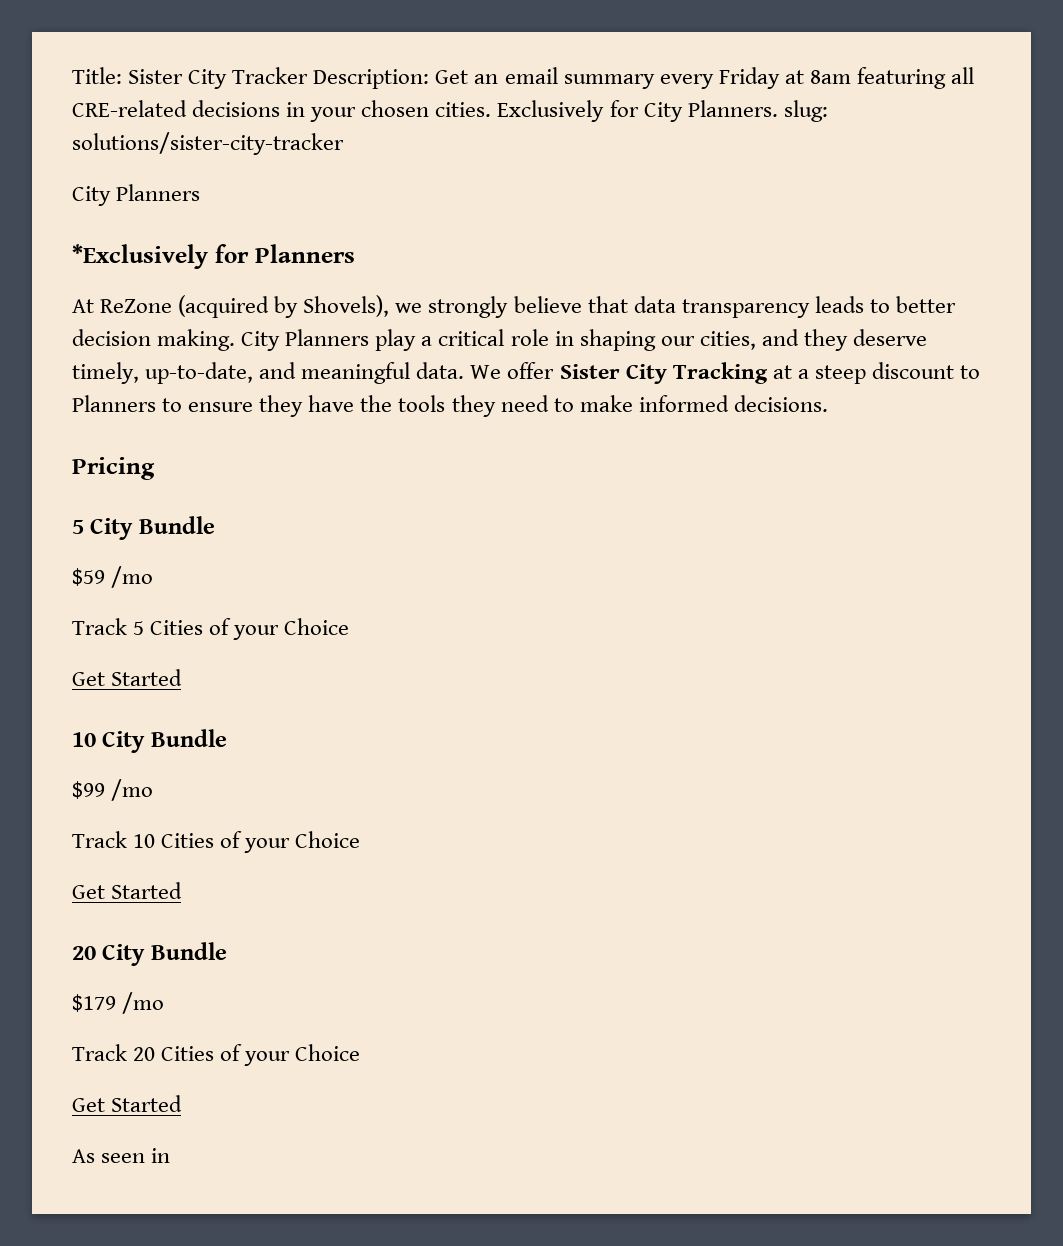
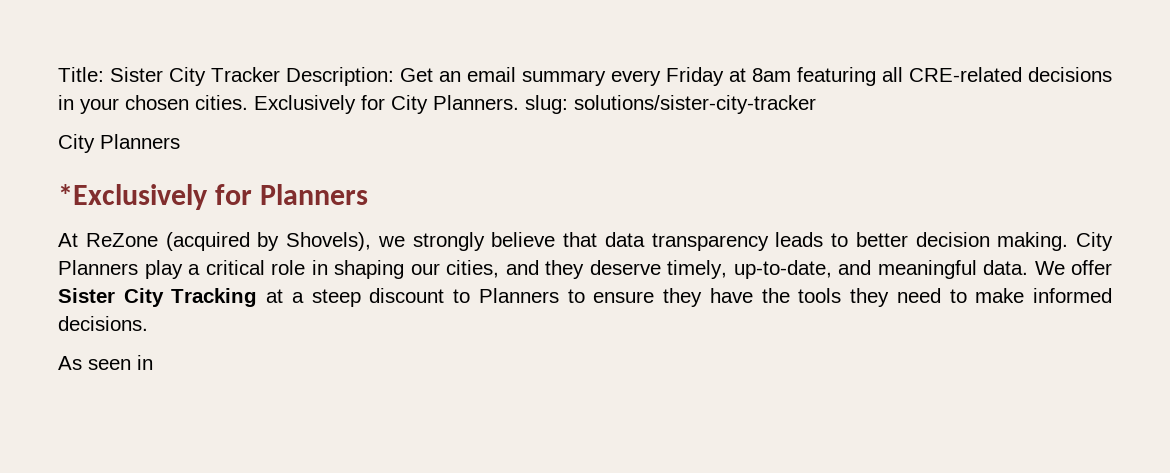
[72,457,155,480] [72,516,215,540] [72,566,154,588] [72,618,350,640] [72,669,183,686] [72,729,227,753] [72,779,154,801] [72,831,361,853] [72,882,183,899] [72,942,227,966] [72,992,165,1014] [72,1044,361,1066] [72,1095,183,1112] // Pricing // 5 City Bundle // $59 /mo // Track 5 Cities of your Choice // Get Started // 10 City Bundle // $99 /mo // Track 10 Cities of your Choice // Get Started // 20 City Bundle // $179 /mo // Track 20 Cities of your Choice // Get Started -> (148, 323) none

